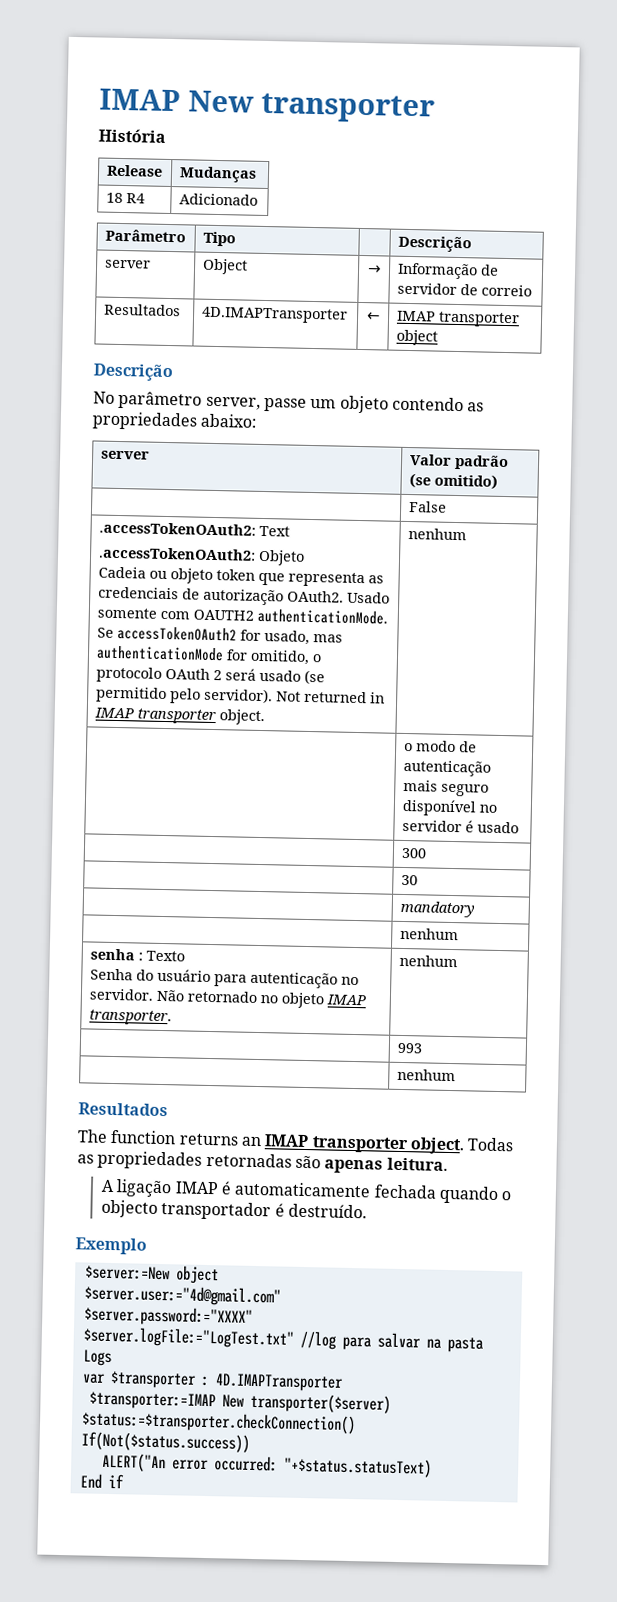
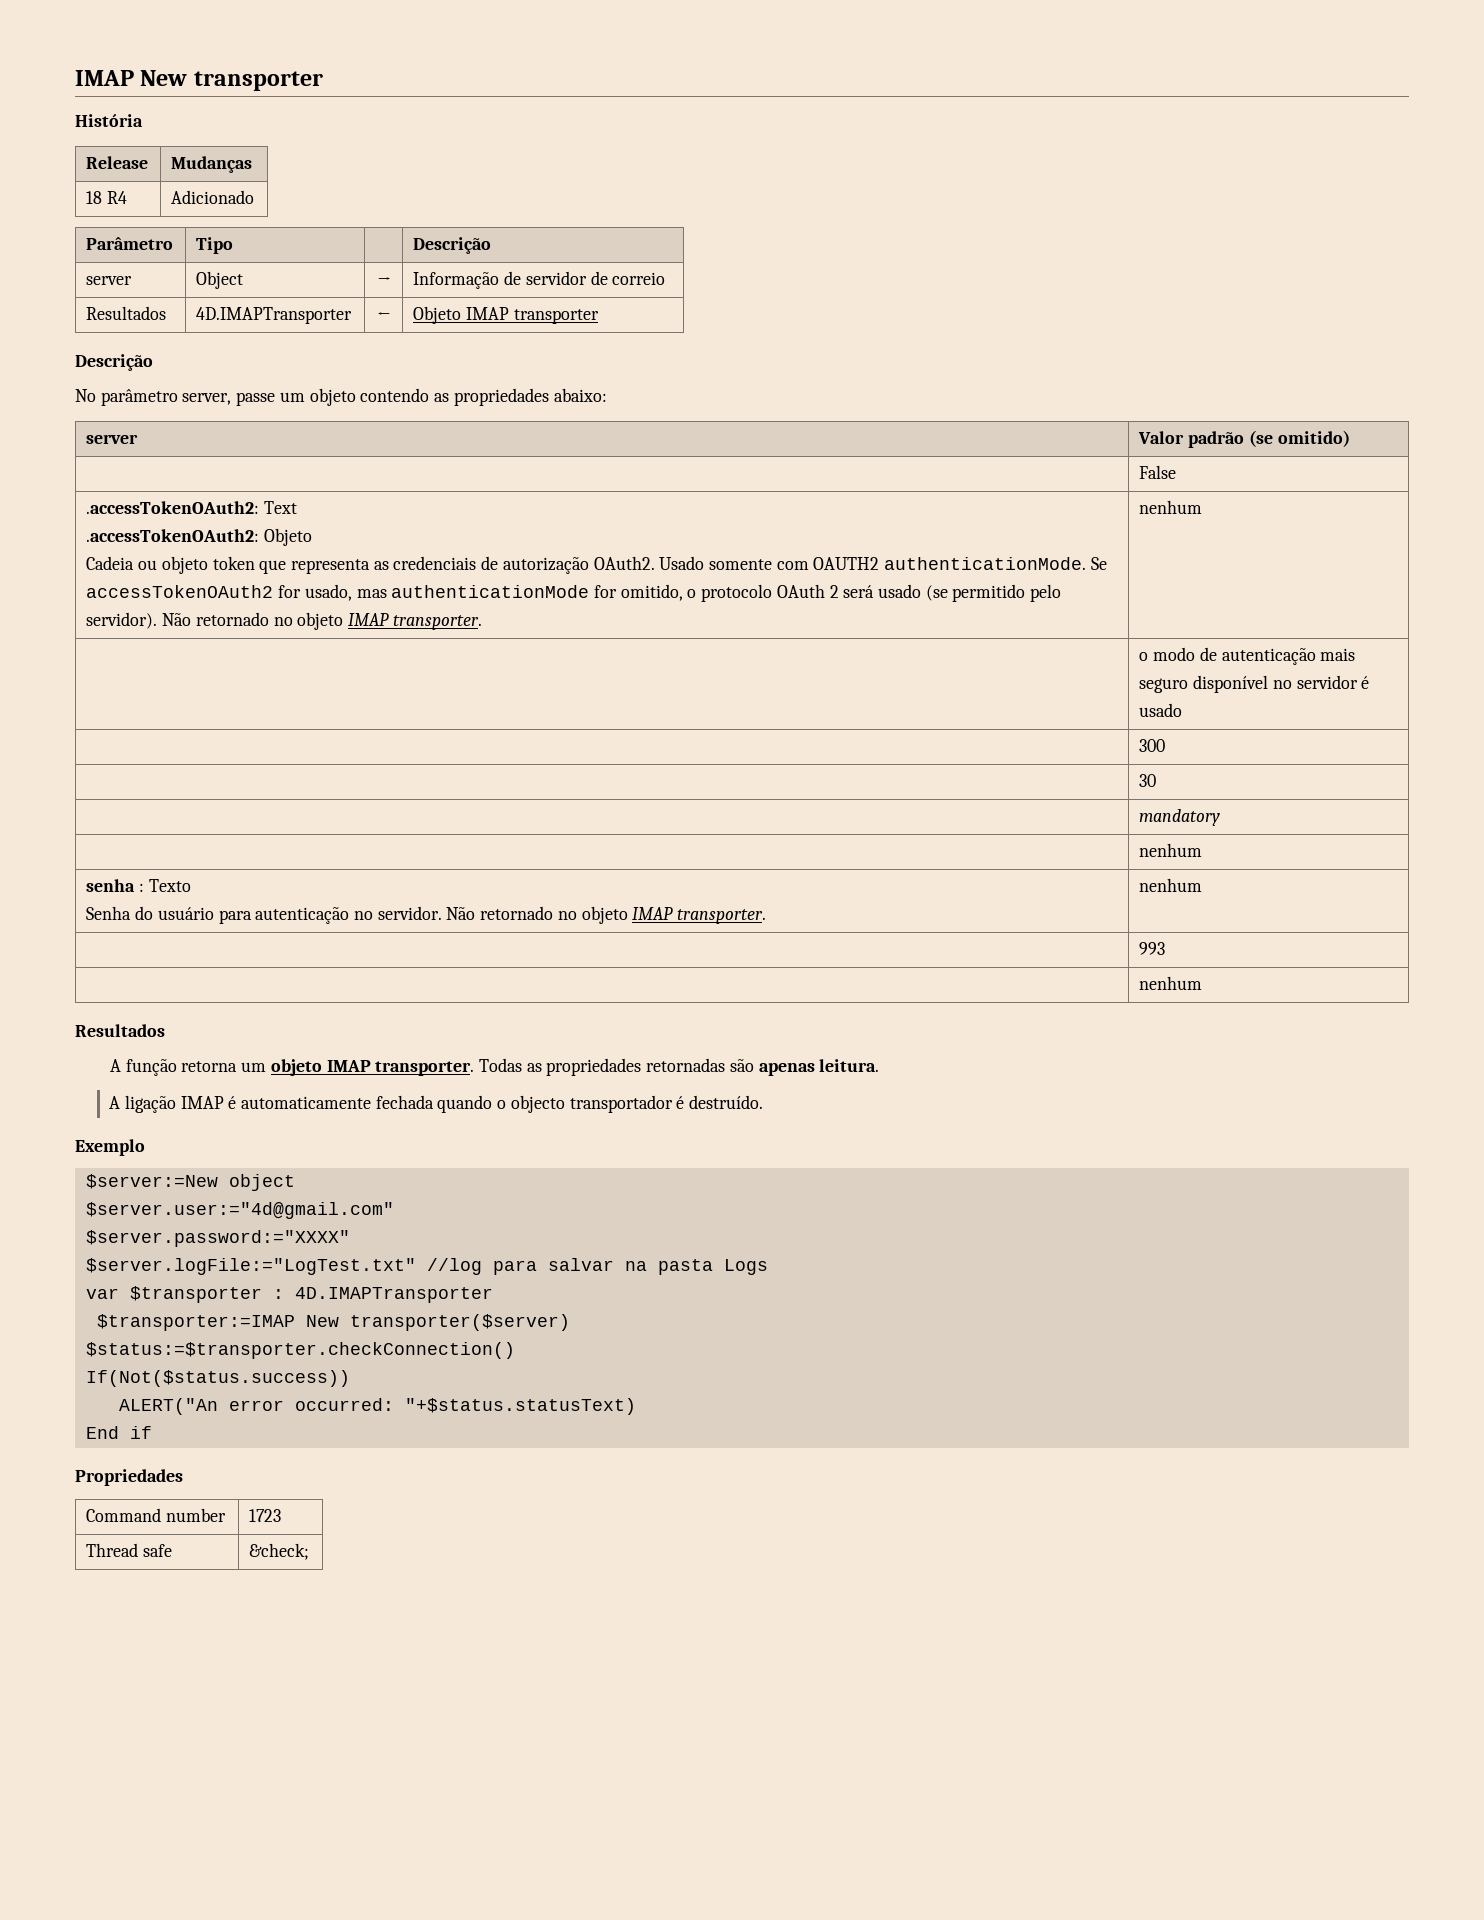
[395,310,520,328] [395,329,438,346] IMAP transporter object -> [413,306,599,324] Objeto IMAP transporter
[275,690,385,704] [93,707,265,726] Not returned in IMAP transporter object. -> [162,612,482,630] Não retornado no objeto IMAP transporter.
[77,1129,465,1155] The function returns an IMAP transporter object. -> [109,1059,475,1076] A função retorna um objeto IMAP transporter.
(124, 1481) none -> [75,1469,183,1486] [86,1508,227,1522] [249,1509,282,1522] [86,1543,173,1557] [249,1543,310,1560] // Propriedades // Command number | 1723 // Thread safe | &check;

